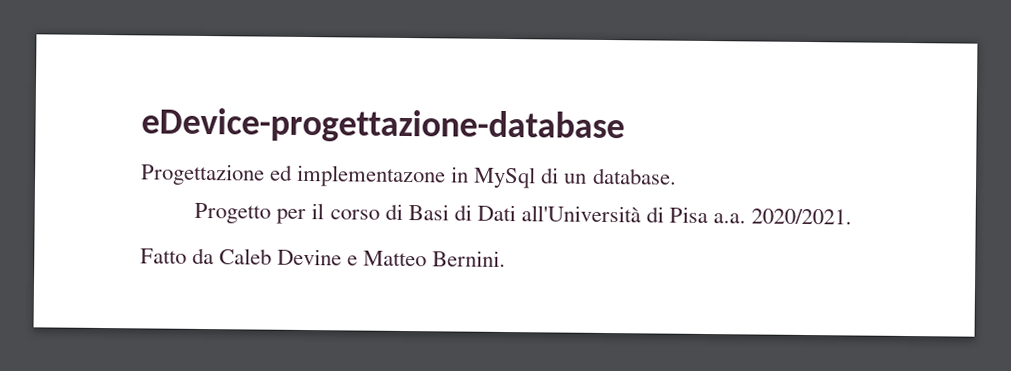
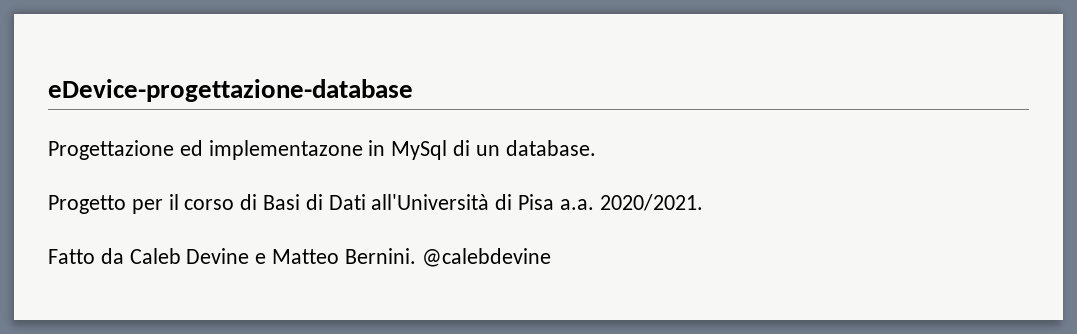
(507, 259) none -> [421,248,551,267] @calebdevine

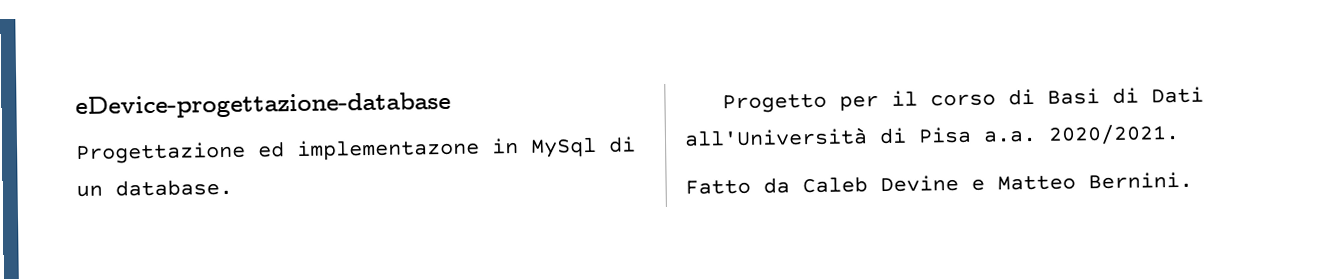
[421,248,551,267] @calebdevine -> (1193, 180) none

